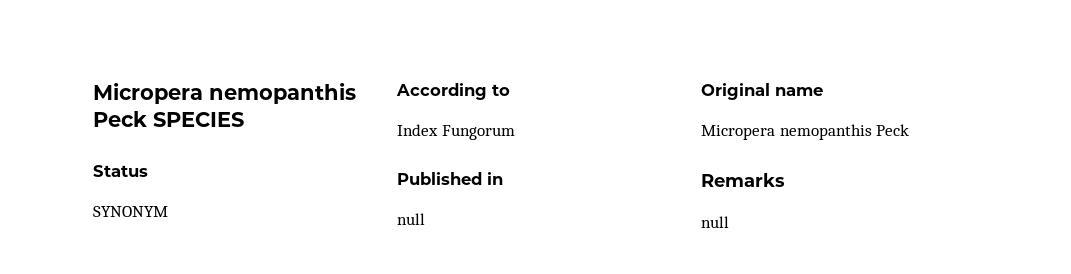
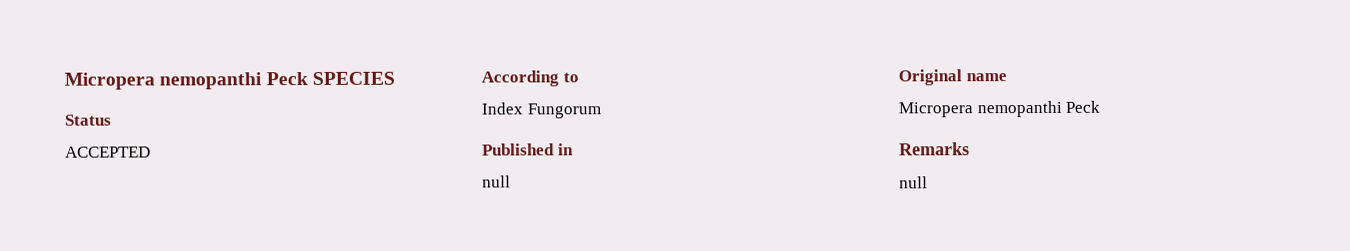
[93,83,356,104] Micropera nemopanthis -> [64,72,263,90] Micropera nemopanthi
[93,206,168,217] SYNONYM -> [65,146,151,158] ACCEPTED
[779,124,872,140] nemopanthis -> [976,100,1062,118] nemopanthi

